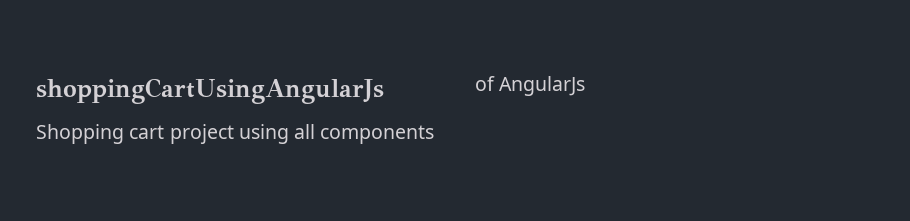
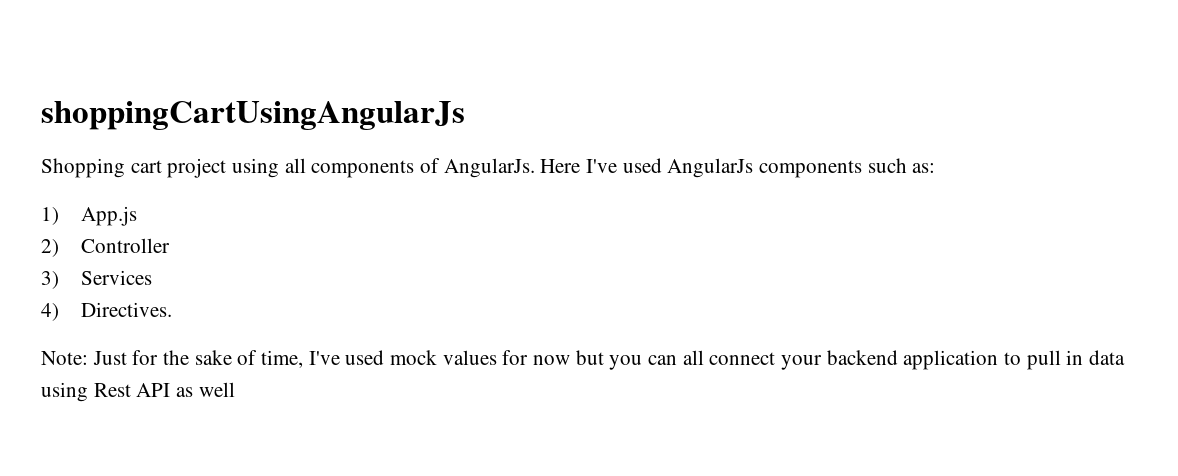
[499,76,586,96] AngularJs -> [443,158,936,178] [41,206,138,226] [41,238,171,257] [41,270,153,289] [41,302,173,321] [41,350,1126,370] [41,382,235,402] AngularJs. Here I've used AngularJs components such as: // 1) App.js // 2) Controller // 3) Services // 4) Directives. // Note: Just for the sake of time, I've used mock values for now but you can all connect your backend application to pull in data using Rest API as well

